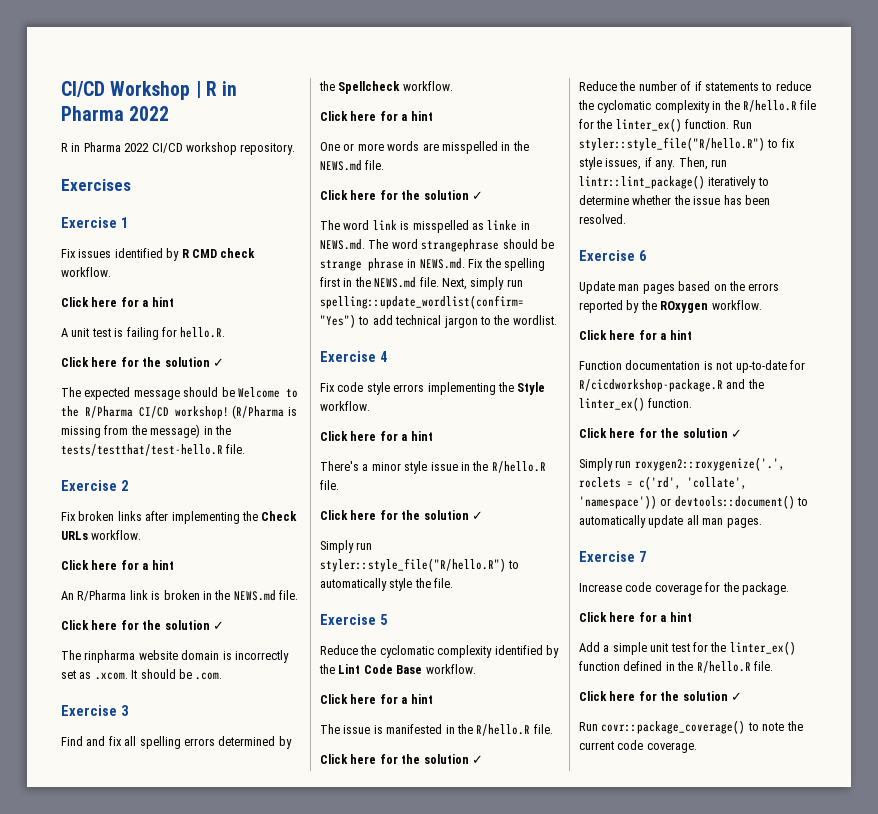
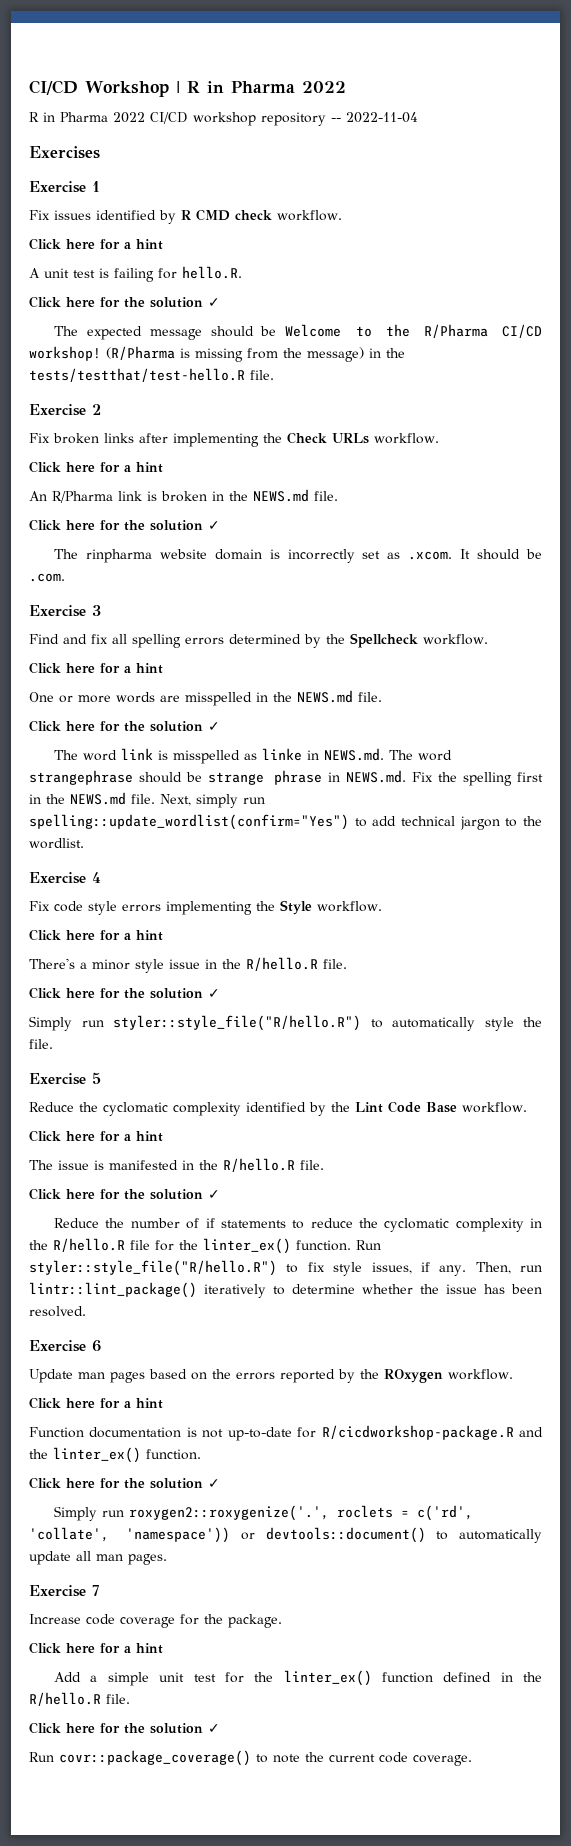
[240,143,296,155] repository. -> [261,112,418,126] repository -- 2022-11-04

